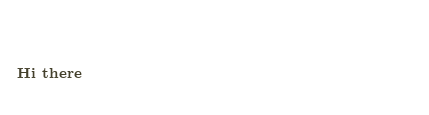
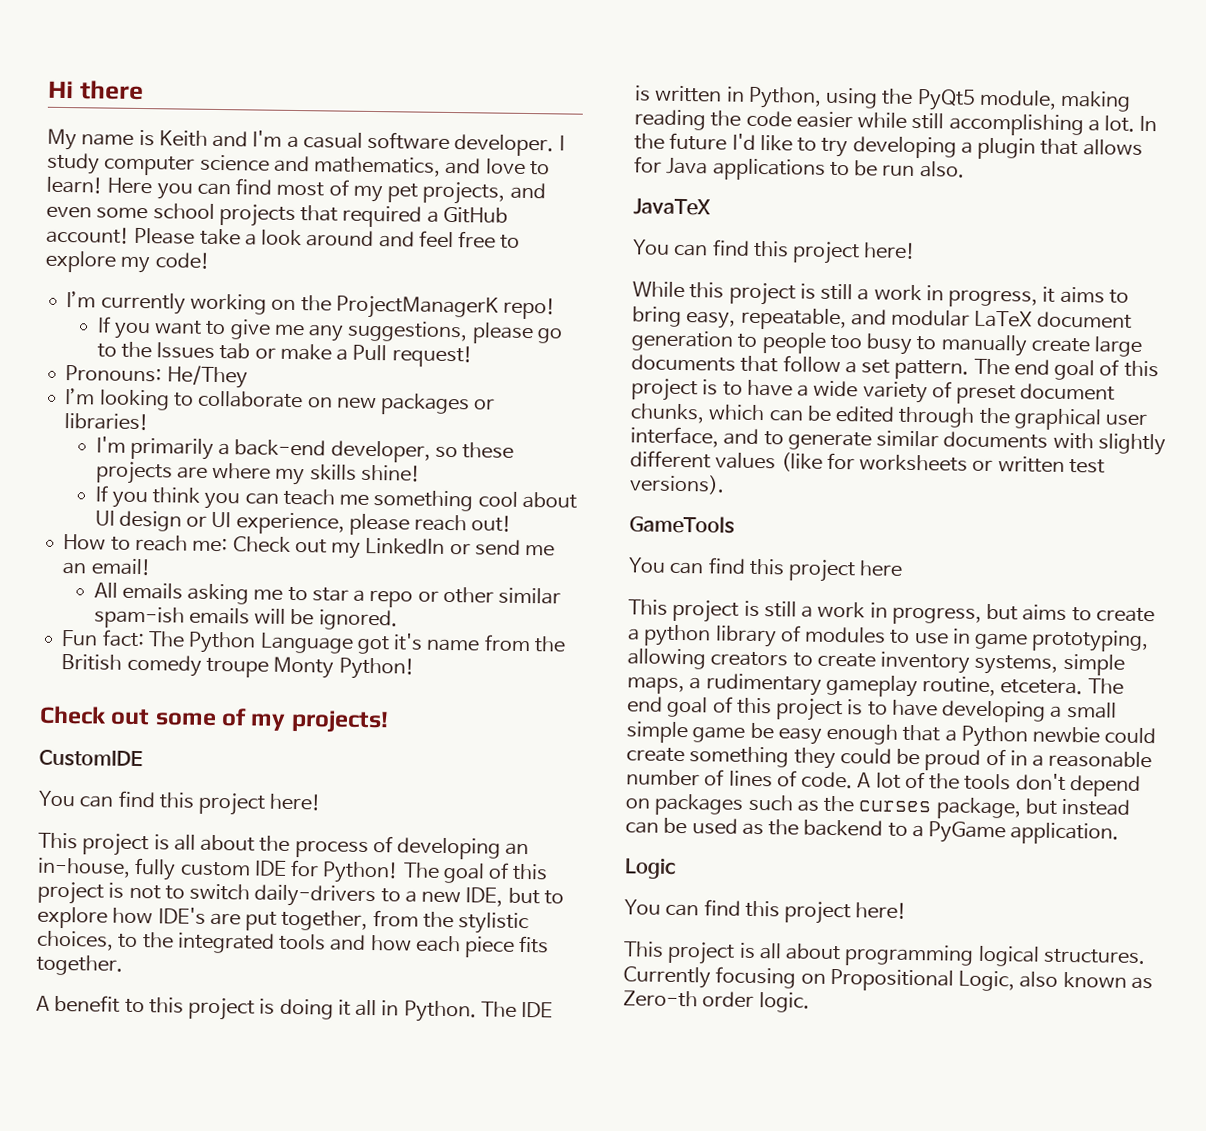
(82, 73) none -> [47,128,565,157] [47,152,550,177] [46,176,546,205] [46,203,508,228] [46,226,521,249] [45,250,211,274] [66,291,557,320] [96,316,563,345] [96,341,473,368] [65,365,248,389] [65,388,496,416] [64,413,150,431] [95,436,515,463] [95,461,421,486] [94,485,577,512] [94,510,513,536] [63,534,556,559] [62,558,152,576] [93,582,562,608] [93,606,398,631] [61,629,566,655] [61,654,415,680] [39,705,389,734] [39,749,143,768] [38,790,323,816] [38,832,530,860] [37,857,549,884] [37,881,564,908] [37,906,530,935] [36,930,550,958] [36,954,123,976] [36,994,554,1023] [634,85,1132,112] [634,109,1158,137] [634,132,1143,160] [634,156,965,181] [633,198,711,216] [633,239,917,265] [632,281,1129,308] [632,306,1132,331] [631,330,1143,357] [631,354,1159,381] [631,378,1116,405] [630,403,1149,431] [630,426,1166,456] [630,450,1105,474] [629,474,725,495] [629,515,735,534] [628,557,904,583] [628,599,1155,625] [628,624,1150,653] [627,648,1125,676] [627,673,1124,698] [627,696,1117,723] [626,721,1157,748] [626,746,1153,771] [626,769,1141,797] [625,793,1132,820] [625,817,1120,845] [624,858,676,879] [624,899,908,925] [623,941,1146,967] [623,966,1153,992] [623,990,810,1013] // My name is Keith and I'm a casual software developer. I study computer science and mathematics, and love to learn! Here you can find most of my pet projects, and even some school projects that required a GitHub account! Please take a look around and feel free to explore my code! // I’m currently working on the ProjectManagerK repo! // If you want to give me any suggestions, please go to the Issues tab or make a Pull request! // Pronouns: He/They // I’m looking to collaborate on new packages or libraries! // I'm primarily a back-end developer, so these projects are where my skills shine! // If you think you can teach me something cool about UI design or UI experience, please reach out! // How to reach me: Check out my LinkedIn or send me an email! // All emails asking me to star a repo or other similar spam-ish emails will be ignored. // Fun fact: The Python Language got it's name from the British comedy troupe Monty Python! // Check out some of my projects! // CustomIDE // You can find this project here! // This project is all about the process of developing an in-house, fully custom IDE for Python! The goal of this project is not to switch daily-drivers to a new IDE, but to explore how IDE's are put together, from the stylistic choices, to the integrated tools and how each piece fits together. // A benefit to this project is doing it all in Python. The IDE is written in Python, using the PyQt5 module, making reading the code easier while still accomplishing a lot. In the future I'd like to try developing a plugin that allows for Java applications to be run also. // JavaTeX // You can find this project here! // While this project is still a work in progress, it aims to bring easy, repeatable, and modular LaTeX document generation to people too busy to manually create large documents that follow a set pattern. The end goal of this project is to have a wide variety of preset document chunks, which can be edited through the graphical user interface, and to generate similar documents with slightly different values (like for worksheets or written test versions). // GameTools // You can find this project here // This project is still a work in progress, but aims to create a python library of modules to use in game prototyping, allowing creators to create inventory systems, simple maps, a rudimentary gameplay routine, etcetera. The end goal of this project is to have developing a small simple game be easy enough that a Python newbie could create something they could be proud of in a reasonable number of lines of code. A lot of the tools don't depend on packages such as the curses package, but instead can be used as the backend to a PyGame application. // Logic // You can find this project here! // This project is all about programming logical structures. Currently focusing on Propositional Logic, also known as Zero-th order logic.

